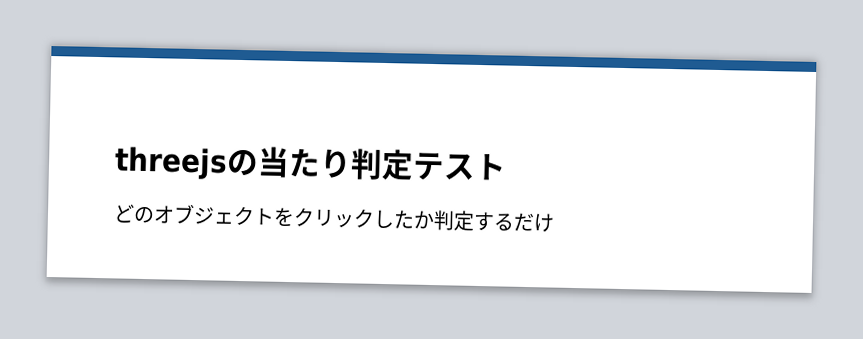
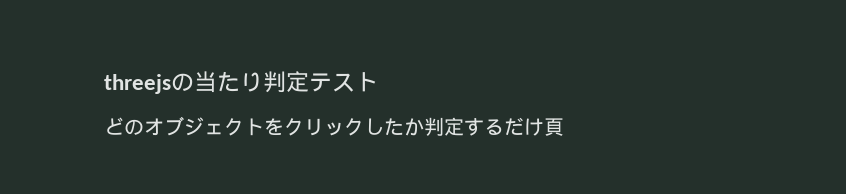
(555, 223) none -> [544,118,564,136] 頁

